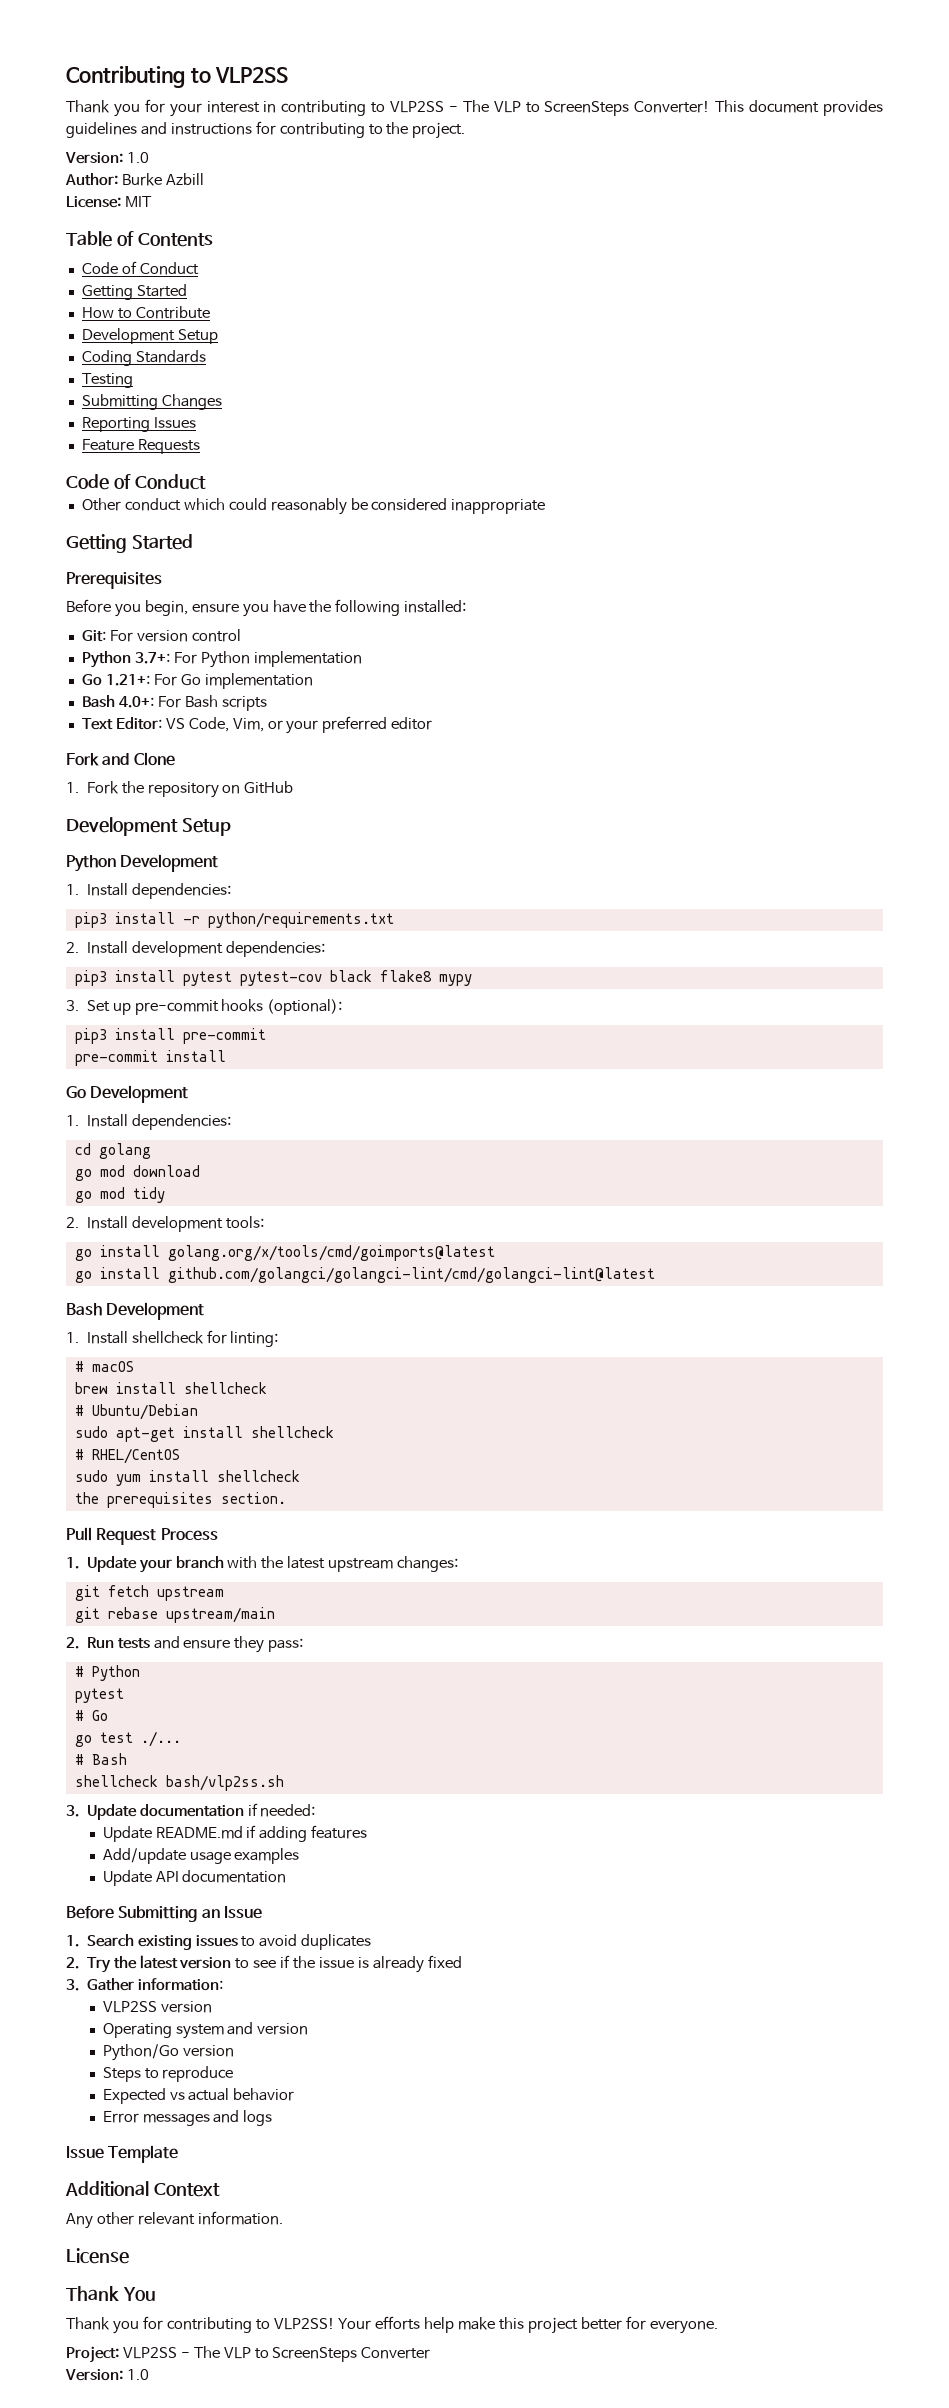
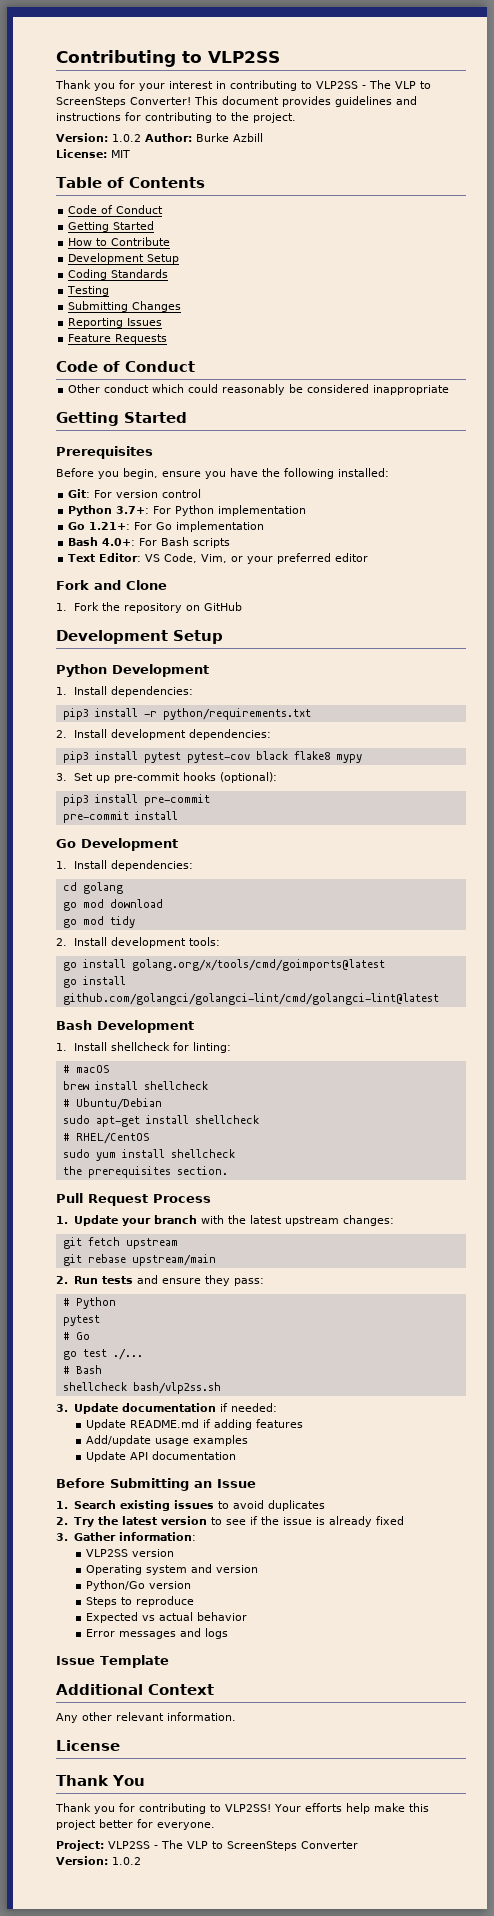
[126,152,149,163] 1.0 // -> [112,134,141,142] 1.0.2
[126,2369,149,2380] 1.0 -> [112,1857,141,1865] 1.0.2

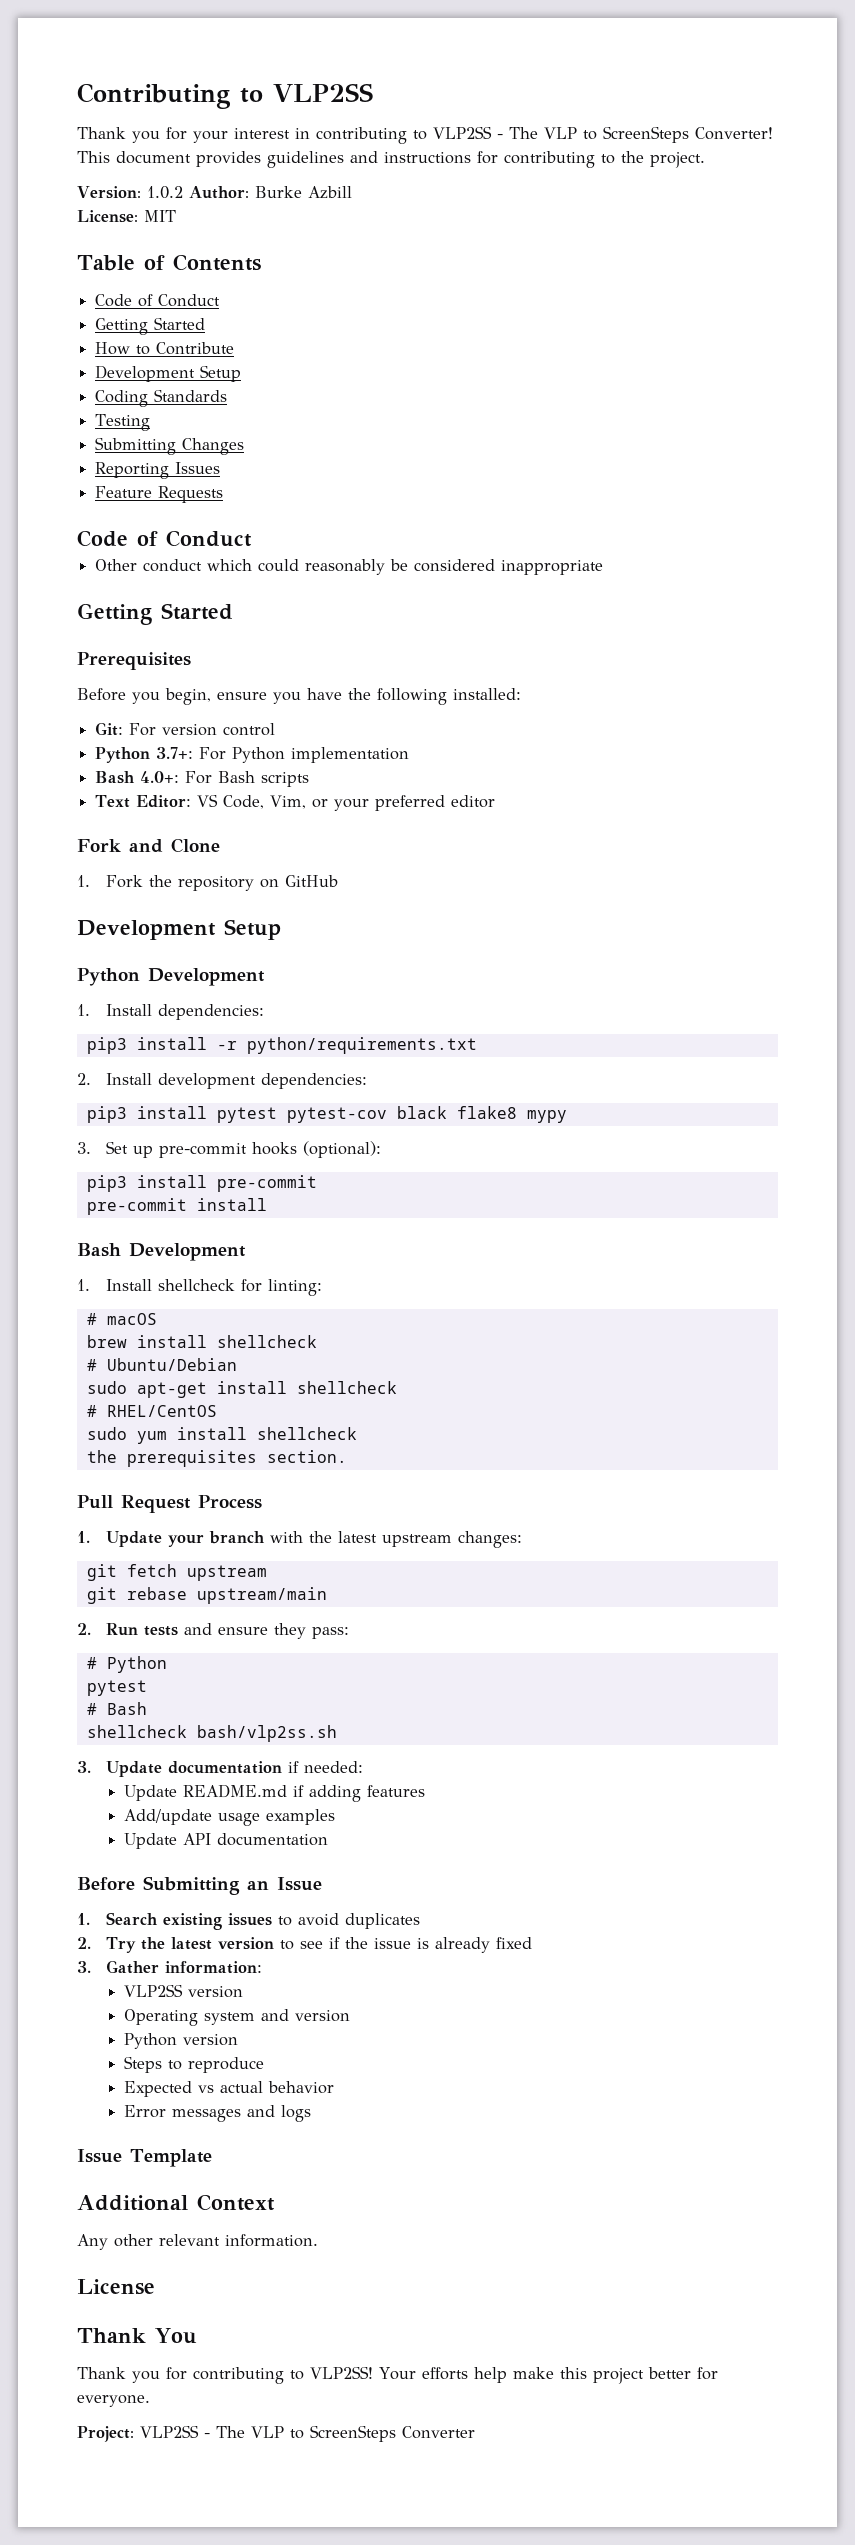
[68,521,265,532] // Go 1.21+: For Go implementation -> (410, 755) none
[56,838,178,851] [56,860,194,871] [62,882,123,894] [62,899,163,911] [62,916,135,928] [56,937,221,948] [62,959,385,971] [62,976,126,988] [62,993,439,1005] // Go Development // 1. Install dependencies: // cd golang // go mod download // go mod tidy // 2. Install development tools: // go install golang.org/x/tools/cmd/goimports@latest // go install github.com/golangci/golangci-lint/cmd/golangci-lint@latest -> (267, 1204) none
[62,1332,90,1340] [62,1348,143,1360] // # Go // go test ./... -> (147, 1688) none
[86,1580,146,1591] Python/Go -> [124,2033,178,2049] Python
[56,1856,141,1865] // Version: 1.0.2 -> (475, 2432) none

